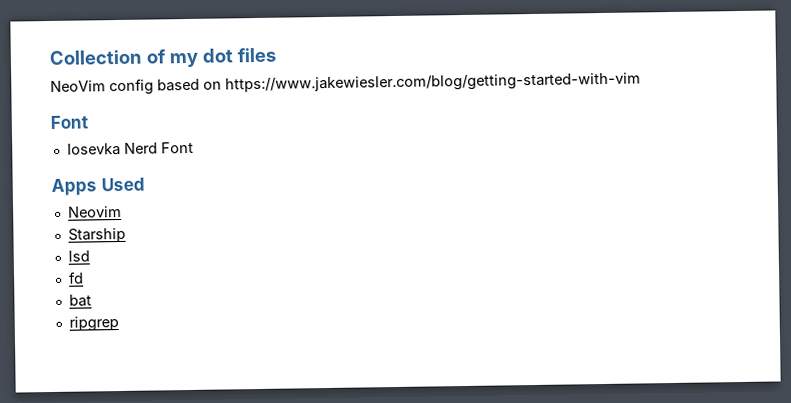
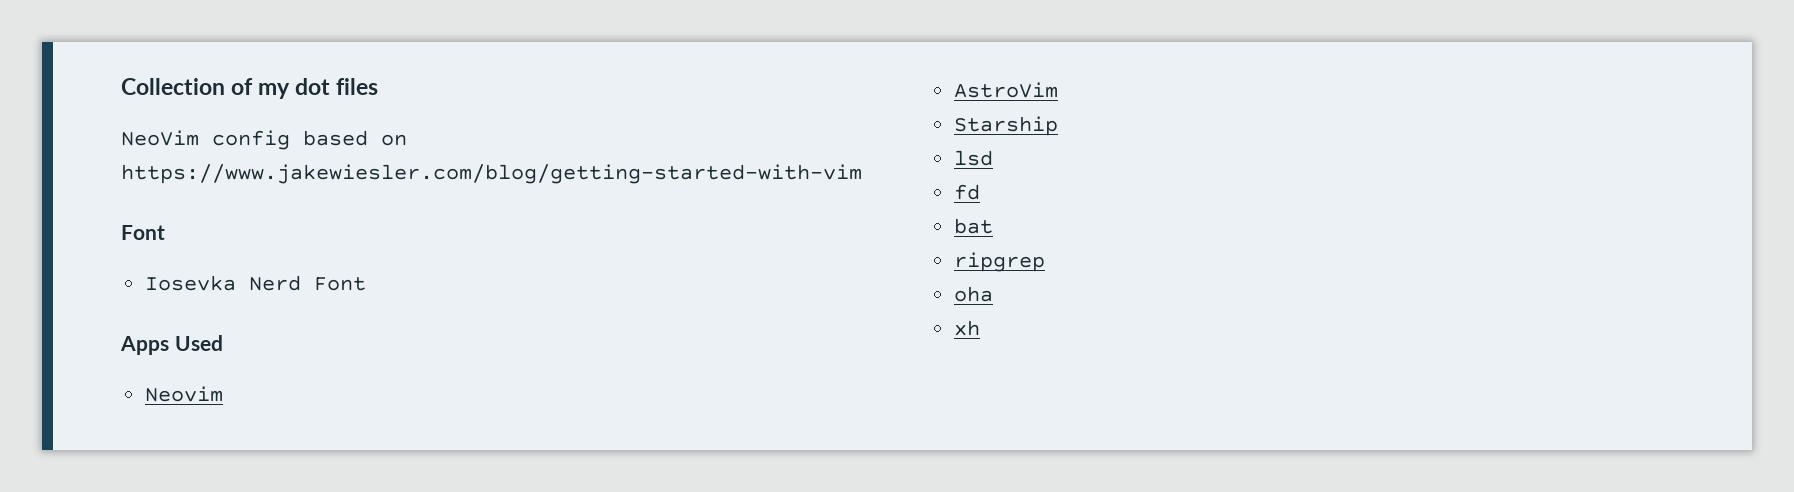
(122, 211) none -> [954,82,1059,98] // AstroVim
(119, 324) none -> [954,286,994,302] [954,320,981,336] // oha // xh

